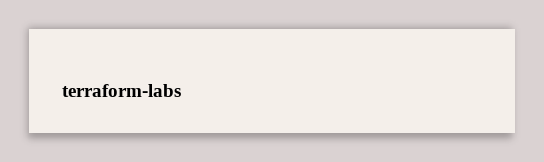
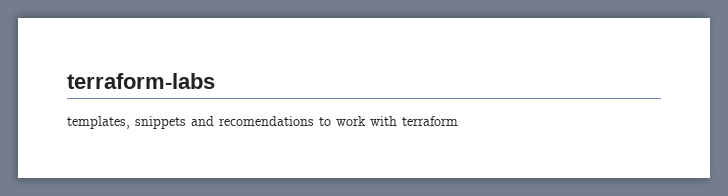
(181, 90) none -> [67,116,458,129] // templates, snippets and recomendations to work with terraform

